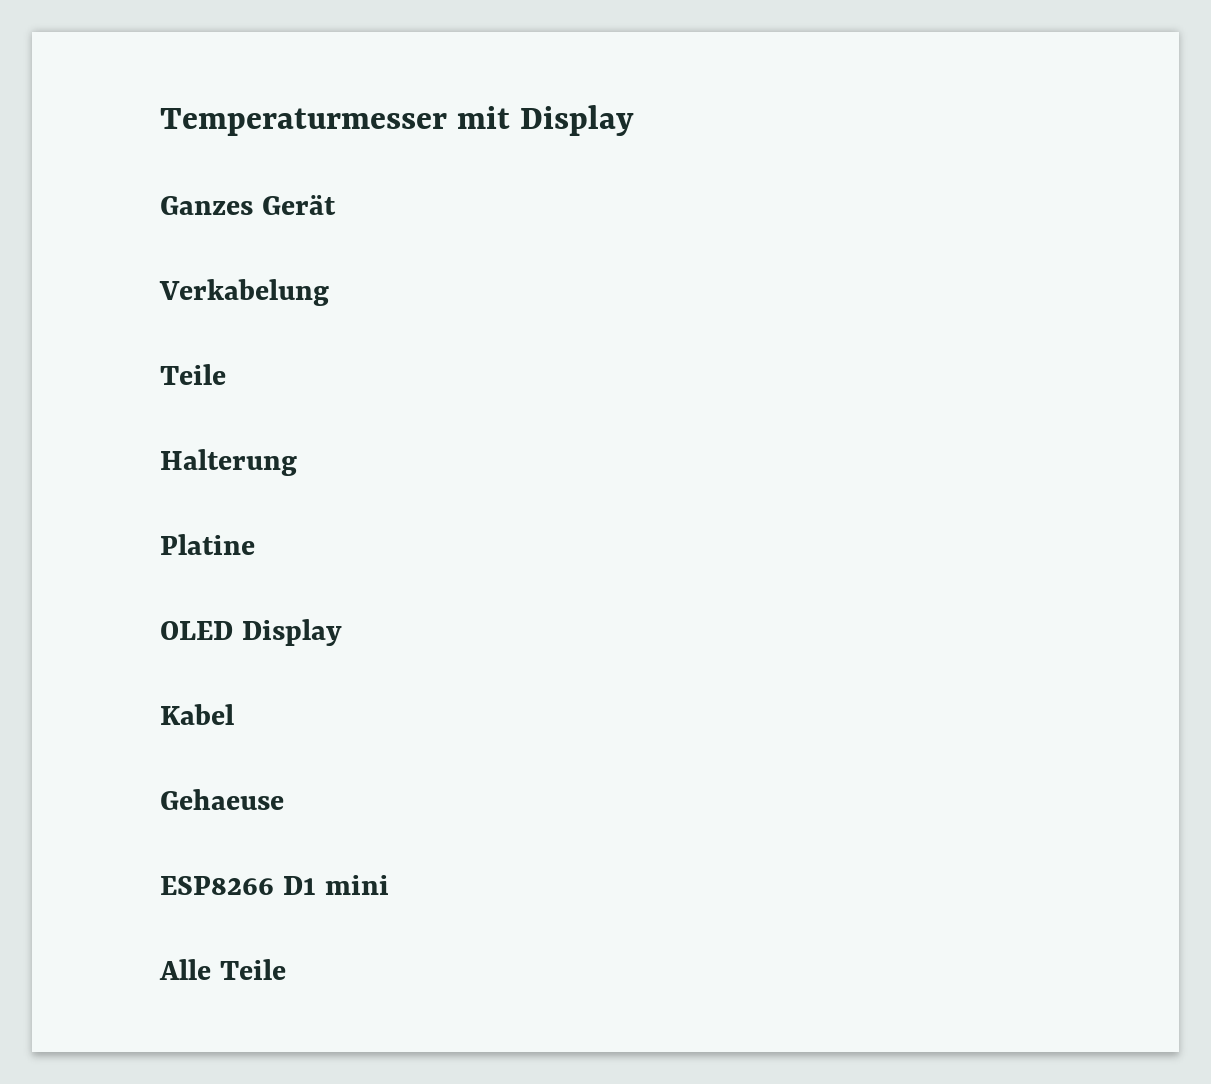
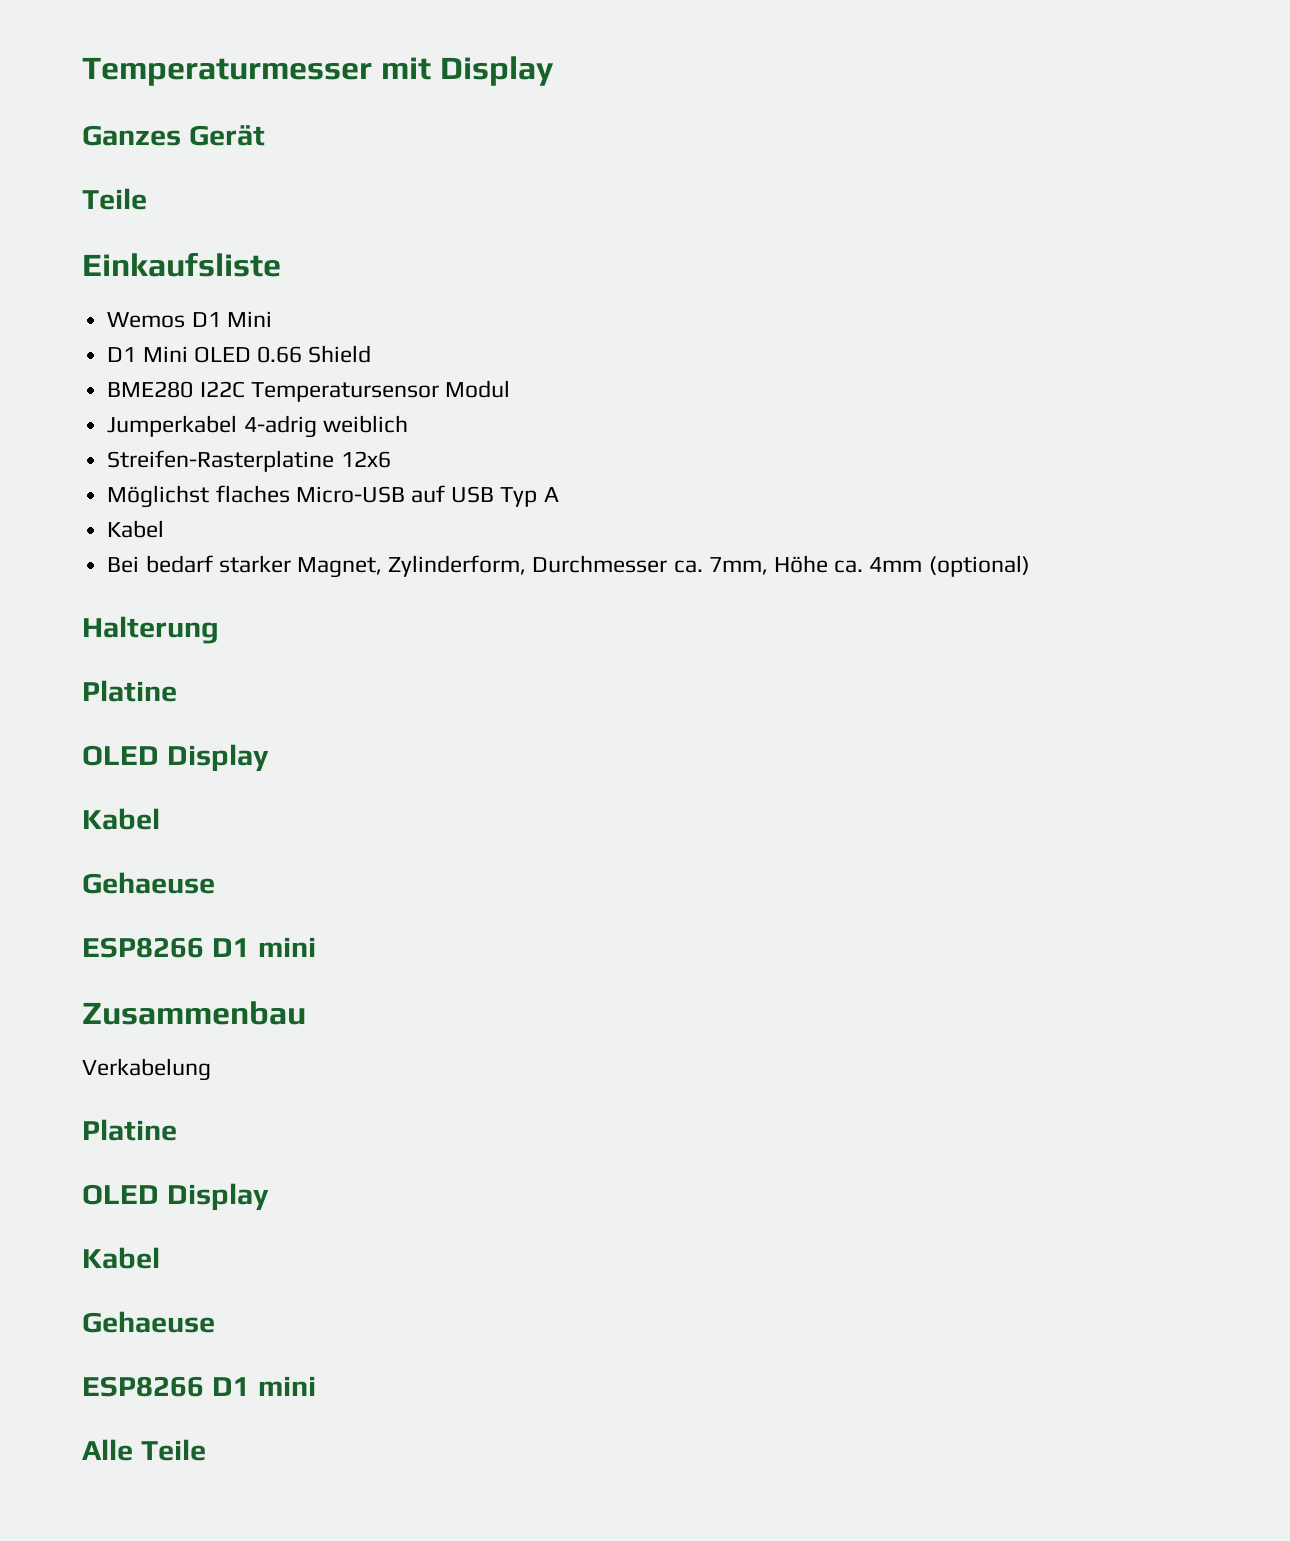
[159,279,329,306] [160,364,226,385] Verkabelung // Teile -> [82,188,147,210] [82,252,281,277] [107,311,272,328] [107,345,372,363] [107,380,510,402] [107,415,408,438] [107,450,391,472] [107,485,559,508] [107,520,165,538] [107,555,1030,578] Teile // Einkaufsliste // Wemos D1 Mini // D1 Mini OLED 0.66 Shield // BME280 I22C Temperatursensor Modul // Jumperkabel 4-adrig weiblich // Streifen-Rasterplatine 12x6 // Möglichst flaches Micro-USB auf USB Typ A // Kabel // Bei bedarf starker Magnet, Zylinderform, Durchmesser ca. 7mm, Höhe ca. 4mm (optional)
(389, 885) none -> [82,1001,306,1025] [82,1058,211,1081] [82,1119,177,1141] [82,1183,269,1211] [82,1247,160,1269] [82,1311,215,1333] [82,1376,316,1397] // Zusammenbau // Verkabelung // Platine // OLED Display // Kabel // Gehaeuse // ESP8266 D1 mini

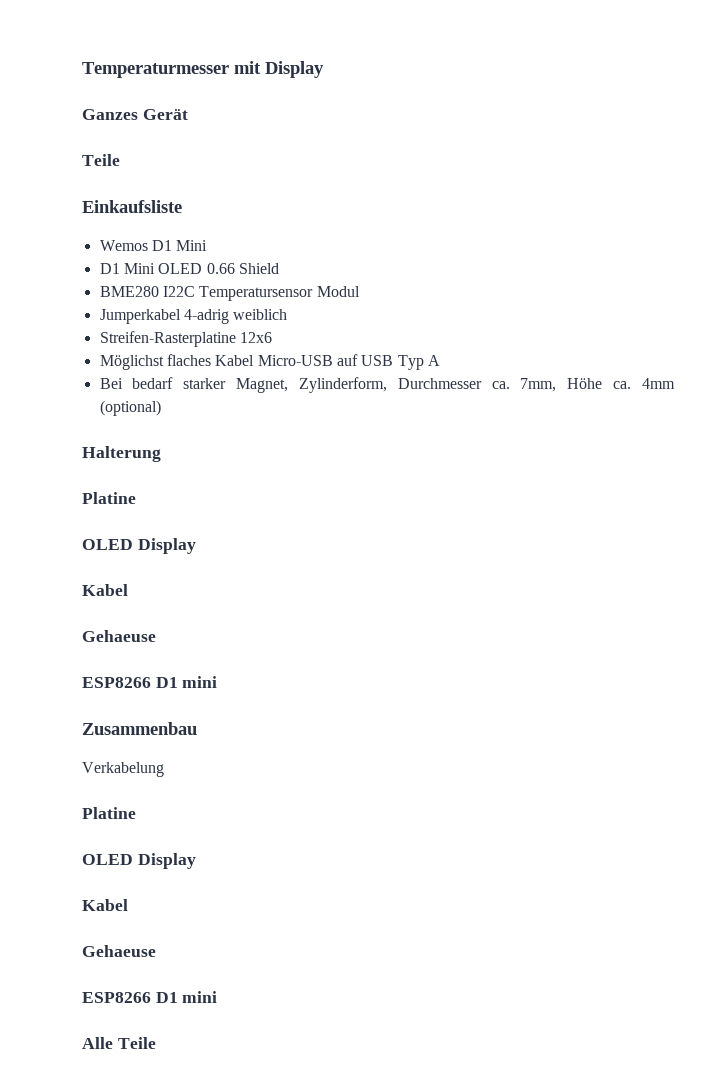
(290, 494) none -> [215,355,255,366] Kabel
[107,520,165,538] // Kabel -> (440, 360) none

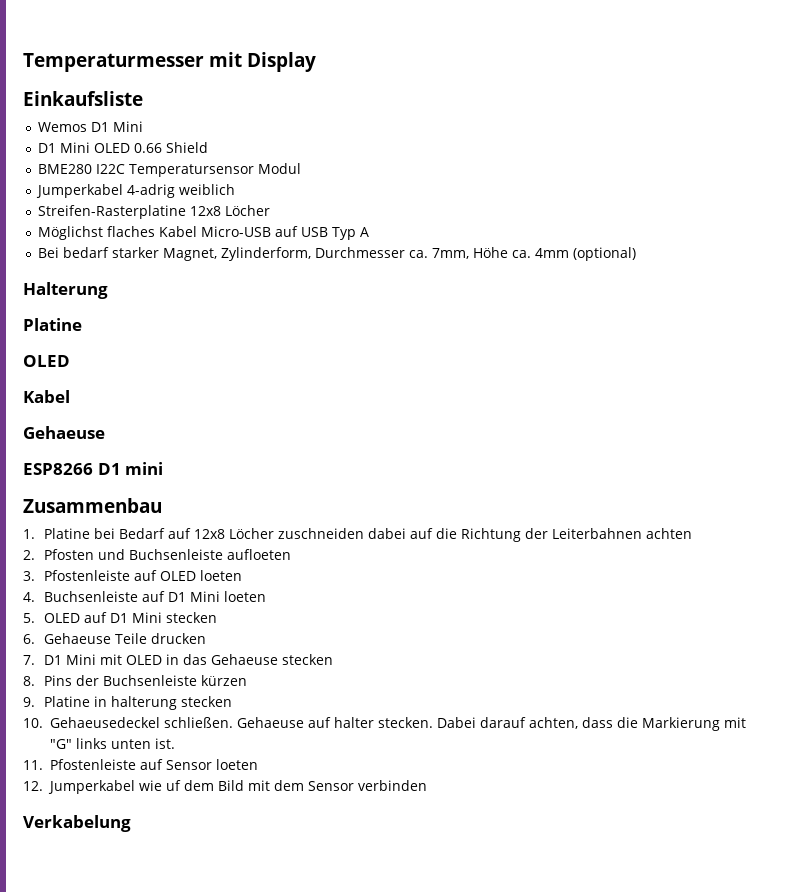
[82,109,188,120] [82,154,120,166] // Ganzes Gerät // Teile -> (317, 62) none
[239,332,272,343] 12x6 -> [189,205,270,216] 12x8 Löcher
[137,538,196,554] Display -> (70, 361) none
[82,762,164,777] [82,807,136,819] [82,853,196,869] [82,899,128,911] [82,945,156,957] [82,991,218,1003] [82,1037,156,1049] Verkabelung // Platine // OLED Display // Kabel // Gehaeuse // ESP8266 D1 mini // Alle Teile -> [23,528,693,542] [23,549,292,560] [23,570,243,581] [23,591,267,602] [23,612,218,623] [23,633,207,644] [23,654,334,665] [23,675,248,686] [23,696,233,710] [23,717,746,731] [49,738,175,749] [23,759,258,770] [23,780,427,794] [23,815,131,832] 1. Platine bei Bedarf auf 12x8 Löcher zuschneiden dabei auf die Richtung der Leiterbahnen achten // 2. Pfosten und Buchsenleiste aufloeten // 3. Pfostenleiste auf OLED loeten // 4. Buchsenleiste auf D1 Mini loeten // 5. OLED auf D1 Mini stecken // 6. Gehaeuse Teile drucken // 7. D1 Mini mit OLED in das Gehaeuse stecken // 8. Pins der Buchsenleiste kürzen // 9. Platine in halterung stecken // 10. Gehaeusedeckel schließen. Gehaeuse auf halter stecken. Dabei darauf achten, dass die Markierung mit "G" links unten ist. // 11. Pfostenleiste auf Sensor loeten // 12. Jumperkabel wie uf dem Bild mit dem Sensor verbinden // Verkabelung

